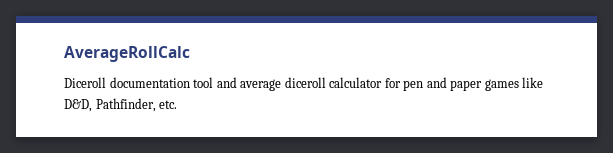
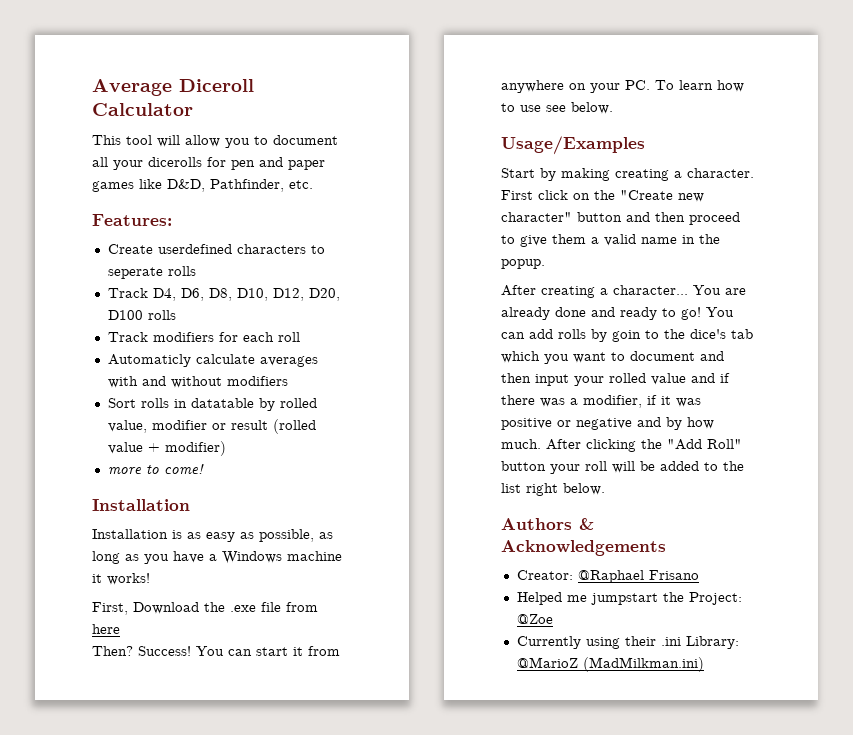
[64,46,190,62] [64,77,383,91] AverageRollCalc // Diceroll documentation tool and average diceroll calculator -> [92,79,254,96] [92,103,193,116] [92,135,338,148] [92,157,202,170] Average Diceroll Calculator // This tool will allow you to document all your dicerolls
(178, 104) none -> [92,214,172,226] [107,244,325,254] [107,266,196,279] [107,288,340,301] [107,310,176,320] [107,332,300,342] [107,354,318,367] [107,376,288,388] [107,398,317,411] [107,419,316,434] [107,441,226,456] [107,464,204,475] [92,499,190,511] [92,529,333,542] [92,551,342,564] [92,573,150,585] [92,602,318,615] [92,624,120,634] [92,646,340,656] [501,80,744,93] [501,102,613,114] [501,136,645,155] [501,168,754,181] [501,190,704,202] [501,212,740,225] [501,234,720,247] [501,259,545,269] [501,285,746,298] [501,307,734,320] [501,329,753,342] [501,351,724,364] [501,373,730,386] [501,395,701,408] [501,417,714,430] [501,439,742,452] [501,461,744,474] [501,483,605,496] [501,518,594,530] [501,540,666,556] [516,570,699,583] [516,592,742,605] [516,614,553,624] [516,636,739,649] [516,657,704,672] // Features: // Create userdefined characters to seperate rolls // Track D4, D6, D8, D10, D12, D20, D100 rolls // Track modifiers for each roll // Automaticly calculate averages with and without modifiers // Sort rolls in datatable by rolled value, modifier or result (rolled value + modifier) // more to come! // Installation // Installation is as easy as possible, as long as you have a Windows machine it works! // First, Download the .exe file from here // Then? Success! You can start it from anywhere on your PC. To learn how to use see below. // Usage/Examples // Start by making creating a character. First click on the "Create new character" button and then proceed to give them a valid name in the popup. // After creating a character... You are already done and ready to go! You can add rolls by goin to the dice's tab which you want to document and then input your rolled value and if there was a modifier, if it was positive or negative and by how much. After clicking the "Add Roll" button your roll will be added to the list right below. // Authors & Acknowledgements // Creator: @Raphael Frisano // Helped me jumpstart the Project: @Zoe // Currently using their .ini Library: @MarioZ (MadMilkman.ini)

